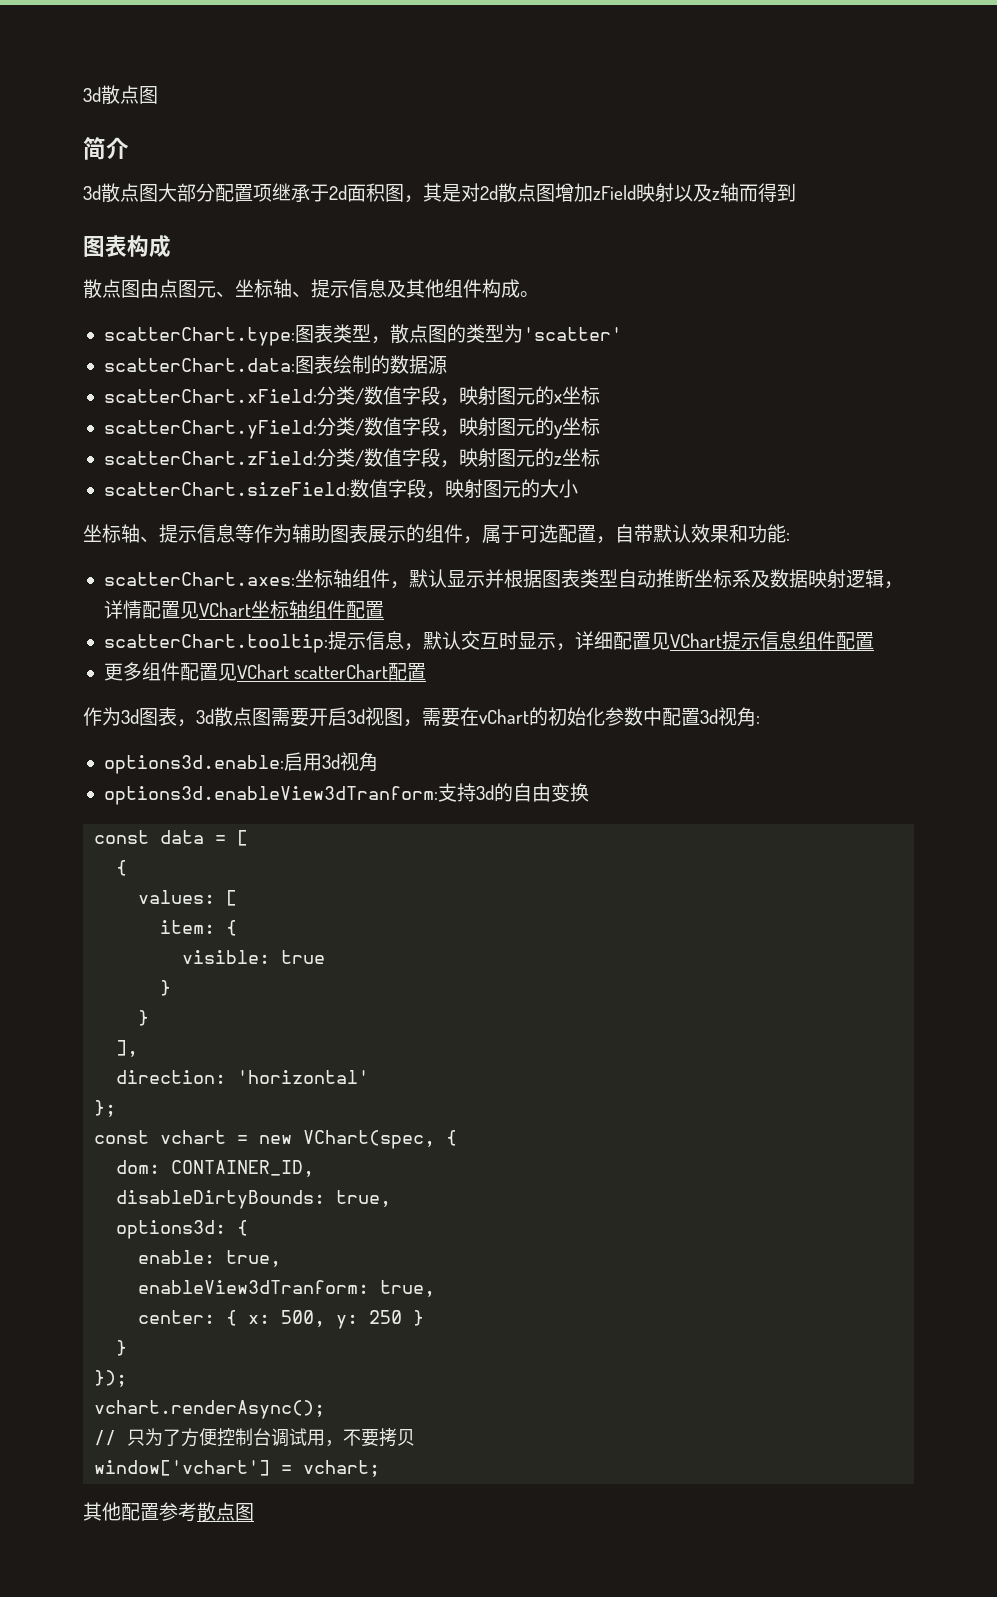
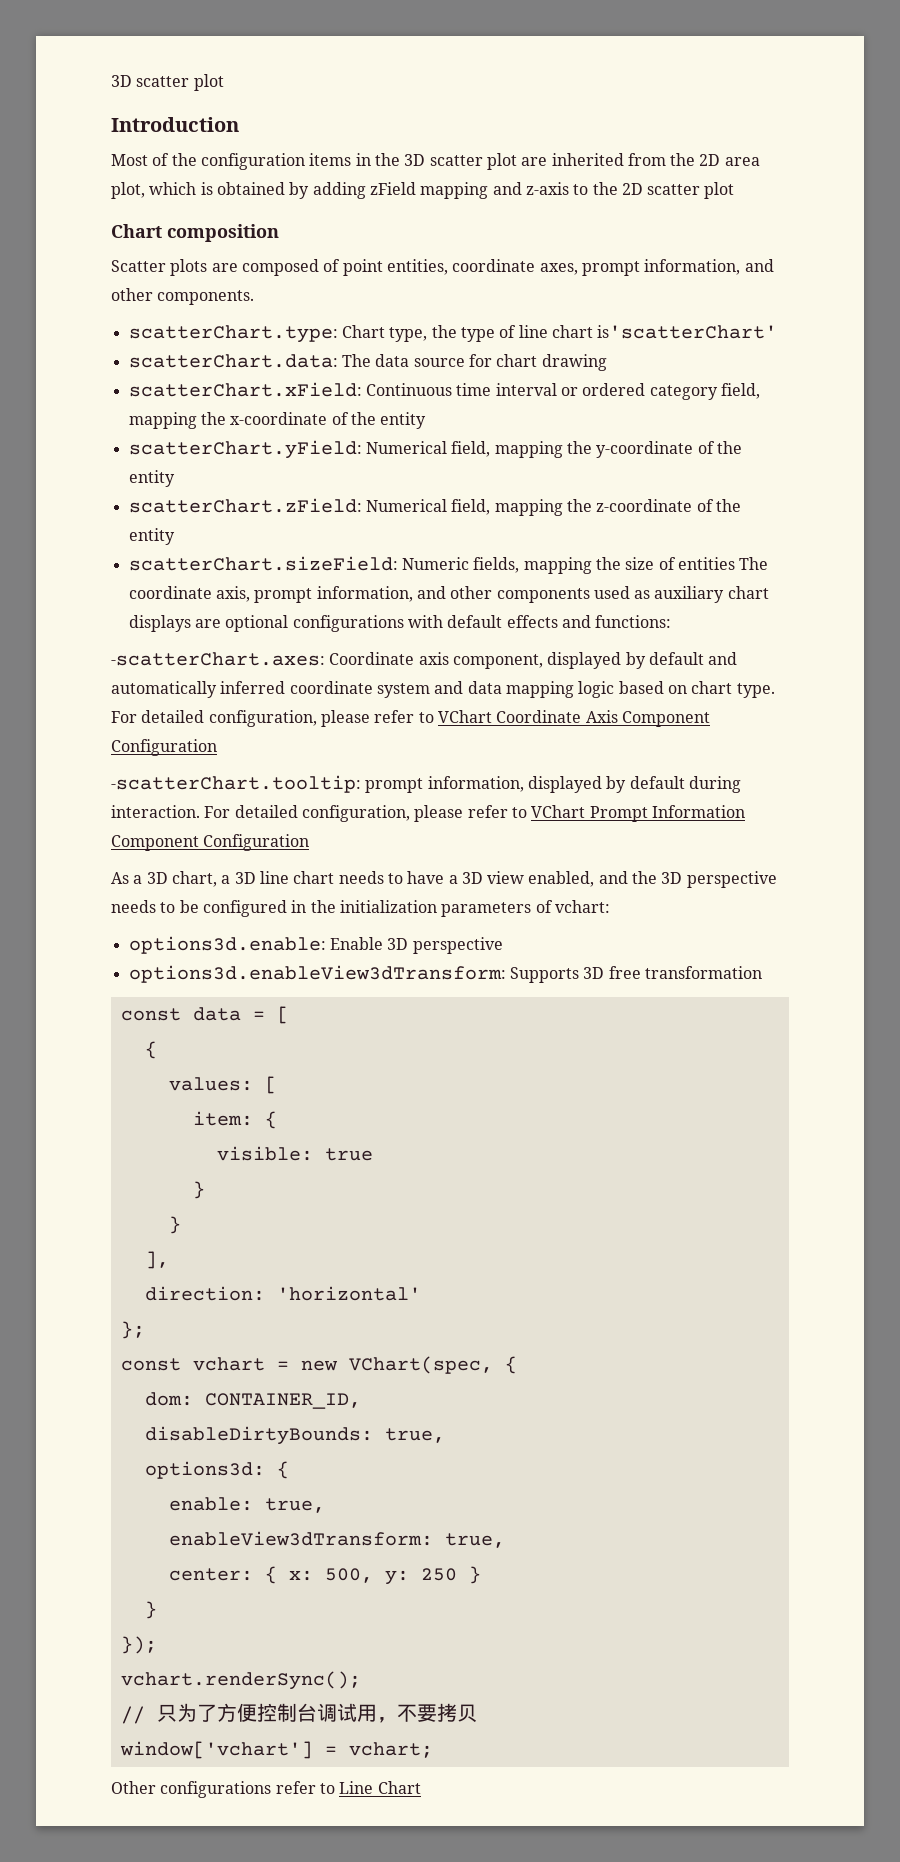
[83,85,158,105] [83,137,129,160] [83,183,796,203] [83,235,171,258] [83,279,539,299] [103,324,622,346] [103,355,447,375] [103,386,600,406] [103,417,600,439] [103,448,600,468] [103,479,578,499] [83,524,790,544] [103,569,903,589] [103,600,384,619] [103,631,874,653] [103,662,427,681] [83,707,760,727] [103,752,378,774] [103,783,589,805] 3d散点图 // 简介 // 3d散点图大部分配置项继承于2d面积图，其是对2d散点图增加zField映射以及z轴而得到 // 图表构成 // 散点图由点图元、坐标轴、提示信息及其他组件构成。 // scatterChart.type:图表类型，散点图的类型为'scatter' // scatterChart.data:图表绘制的数据源 // scatterChart.xField:分类/数值字段，映射图元的x坐标 // scatterChart.yField:分类/数值字段，映射图元的y坐标 // scatterChart.zField:分类/数值字段，映射图元的z坐标 // scatterChart.sizeField:数值字段，映射图元的大小 // 坐标轴、提示信息等作为辅助图表展示的组件，属于可选配置，自带默认效果和功能: // scatterChart.axes:坐标轴组件，默认显示并根据图表类型自动推断坐标系及数据映射逻辑，详情配置见VChart坐标轴组件配置 // scatterChart.tooltip:提示信息，默认交互时显示，详细配置见VChart提示信息组件配置 // 更多组件配置见VChart scatterChart配置 // 作为3d图表，3d散点图需要开启3d视图，需要在vChart的初始化参数中配置3d视角: // options3d.enable:启用3d视角 // options3d.enableView3dTranform:支持3d的自由变换 -> [111,74,224,91] [111,117,239,132] [111,153,760,170] [111,182,735,199] [111,224,279,242] [111,259,774,276] [111,288,255,305] [128,325,778,343] [128,354,607,371] [128,382,760,400] [128,412,427,429] [128,440,742,459] [128,470,175,487] [128,498,741,516] [128,528,175,545] [128,556,769,574] [128,586,769,603] [128,615,672,632] [111,652,738,669] [111,681,775,698] [111,710,710,727] [111,739,217,756] [111,775,741,793] [111,805,745,822] [111,834,310,851] [111,871,777,888] [111,900,610,917] [128,936,503,954] [128,965,762,983] 3D scatter plot // Introduction // Most of the configuration items in the 3D scatter plot are inherited from the 2D area plot, which is obtained by adding zField mapping and z-axis to the 2D scatter plot // Chart composition // Scatter plots are composed of point entities, coordinate axes, prompt information, and other components. // scatterChart.type: Chart type, the type of line chart is'scatterChart' // scatterChart.data: The data source for chart drawing // scatterChart.xField: Continuous time interval or ordered category field, mapping the x-coordinate of the entity // scatterChart.yField: Numerical field, mapping the y-coordinate of the entity // scatterChart.zField: Numerical field, mapping the z-coordinate of the entity // scatterChart.sizeField: Numeric fields, mapping the size of entities The coordinate axis, prompt information, and other components used as auxiliary chart displays are optional configurations with default effects and functions: // -scatterChart.axes: Coordinate axis component, displayed by default and automatically inferred coordinate system and data mapping logic based on chart type. For detailed configuration, please refer to VChart Coordinate Axis Component Configuration // -scatterChart.tooltip: prompt information, displayed by default during interaction. For detailed configuration, please refer to VChart Prompt Information Component Configuration // As a 3D chart, a 3D line chart needs to have a 3D view enabled, and the 3D perspective needs to be configured in the initialization parameters of vchart: // options3d.enable: Enable 3D perspective // options3d.enableView3dTransform: Supports 3D free transformation
[138,1280,370,1294] enableView3dTranform: -> [168,1531,433,1546] enableView3dTransform:
[94,1400,326,1419] vchart.renderAsync(); -> [120,1671,361,1690] vchart.renderSync();
[83,1502,254,1522] 其他配置参考散点图 -> [111,1781,421,1798] Other configurations refer to Line Chart

